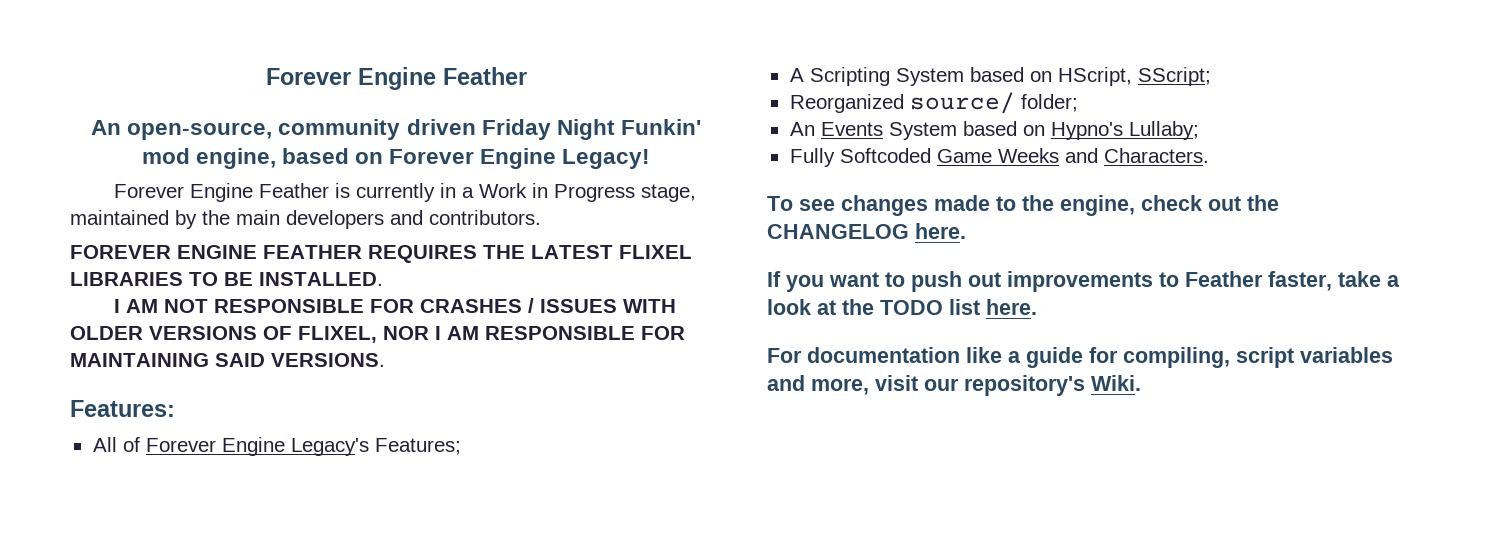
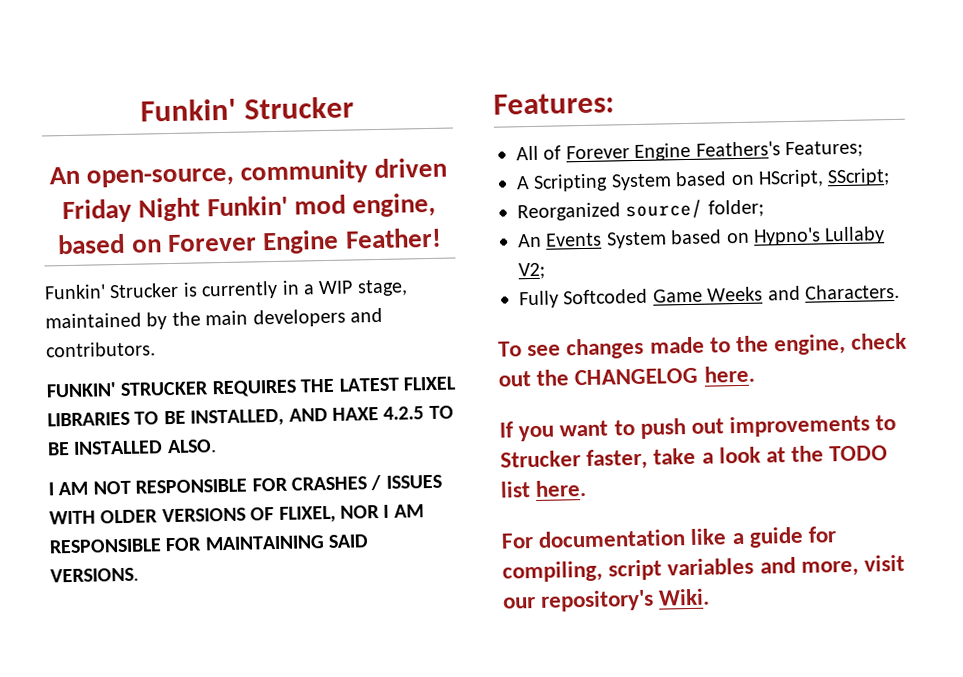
[265,67,527,90] Forever Engine Feather -> [140,96,354,122] Funkin' Strucker
[562,149,651,169] [113,183,329,202] Legacy! // Forever Engine Feather -> [344,227,442,249] [44,282,180,300] Feather! // Funkin' Strucker
[478,183,635,202] Work in Progress -> [318,280,354,295] WIP
[70,245,362,259] FOREVER ENGINE FEATHER -> [46,381,210,398] FUNKIN' STRUCKER
[259,272,383,286] INSTALLED. -> [190,405,454,427] [47,439,217,456] INSTALLED, AND HAXE 4.2.5 TO BE INSTALLED ALSO.
[290,438,369,456] Legacy's -> [695,141,781,157] Feathers's
[1128,121,1199,140] Lullaby; -> [824,226,886,245] [518,262,545,280] Lullaby V2;
[1185,271,1263,287] Feather -> [500,450,581,468] Strucker

